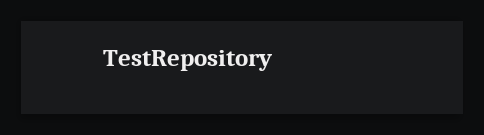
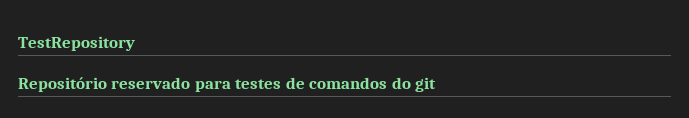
(273, 60) none -> [18,77,437,92] // Repositório reservado para testes de comandos do git

